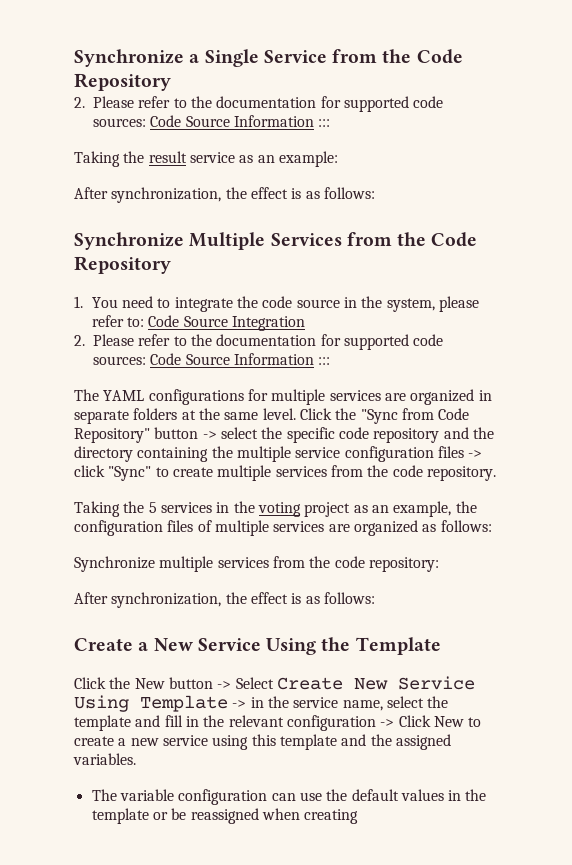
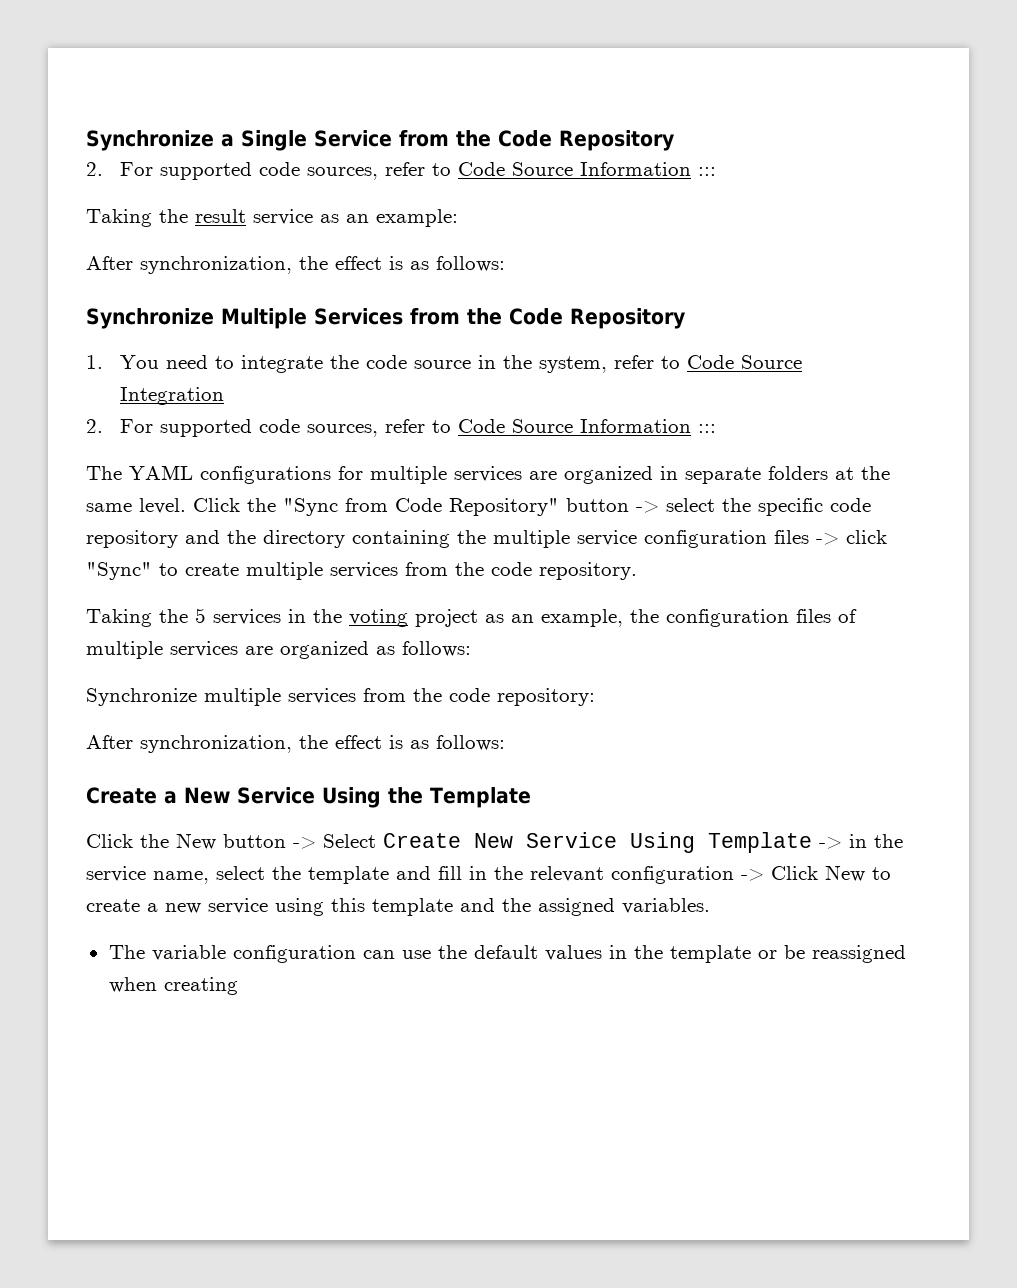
[93,96,444,112] [93,118,146,127] Please refer to the documentation for supported code sources: -> [120,162,452,180] For supported code sources, refer to
[438,296,479,312] [91,315,145,327] please refer to: -> [614,355,681,369] refer to
[93,334,444,350] [93,356,146,365] Please refer to the documentation for supported code sources: -> [120,419,452,437] For supported code sources, refer to

